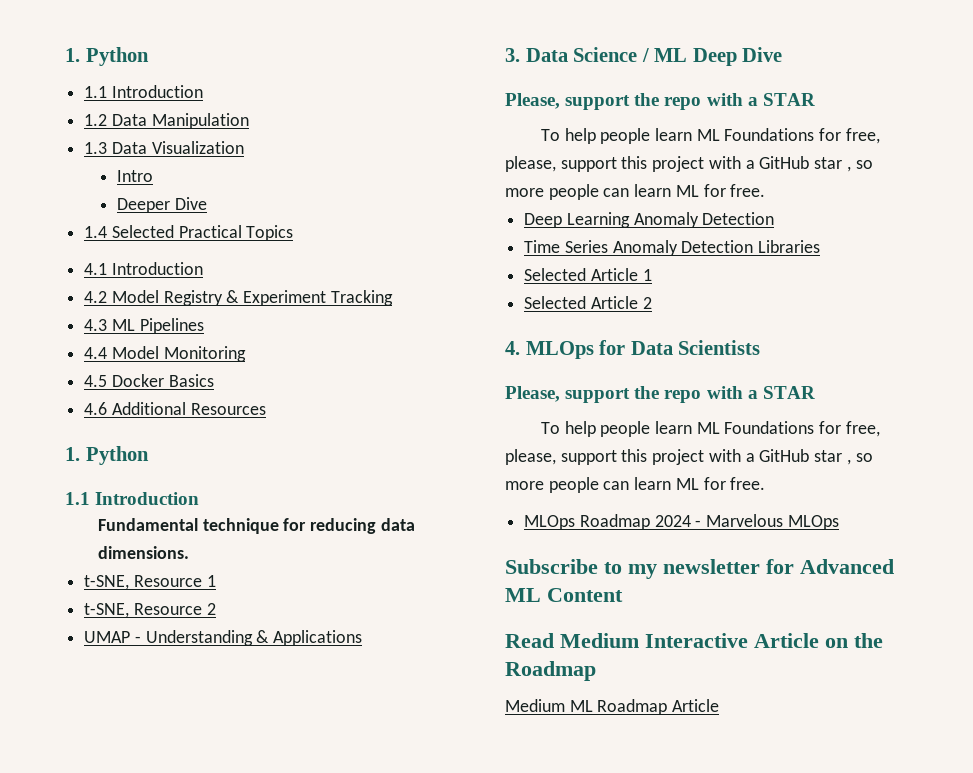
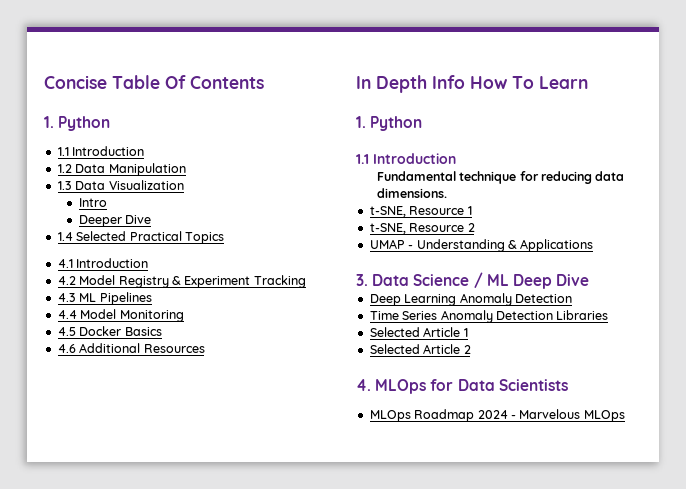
(65, 55) none -> [44,75,264,89] Concise Table Of Contents //
(266, 409) none -> [356,75,588,93] // In Depth Info How To Learn
[505,93,815,110] [540,128,880,144] [505,156,873,172] [505,184,766,200] // Please, support the repo with a STAR // To help people learn ML Foundations for free, please, support this project with a GitHub star , so more people can learn ML for free. -> (590, 280) none
[505,386,815,403] [540,421,880,437] [505,449,873,465] [505,477,766,493] // Please, support the repo with a STAR // To help people learn ML Foundations for free, please, support this project with a GitHub star , so more people can learn ML for free. -> (568, 385) none
[505,559,894,579] [505,588,623,602] [505,633,883,648] [505,661,596,681] [505,699,720,715] // Subscribe to my newsletter for Advanced ML Content // Read Medium Interactive Article on the Roadmap // Medium ML Roadmap Article -> (625, 416) none

